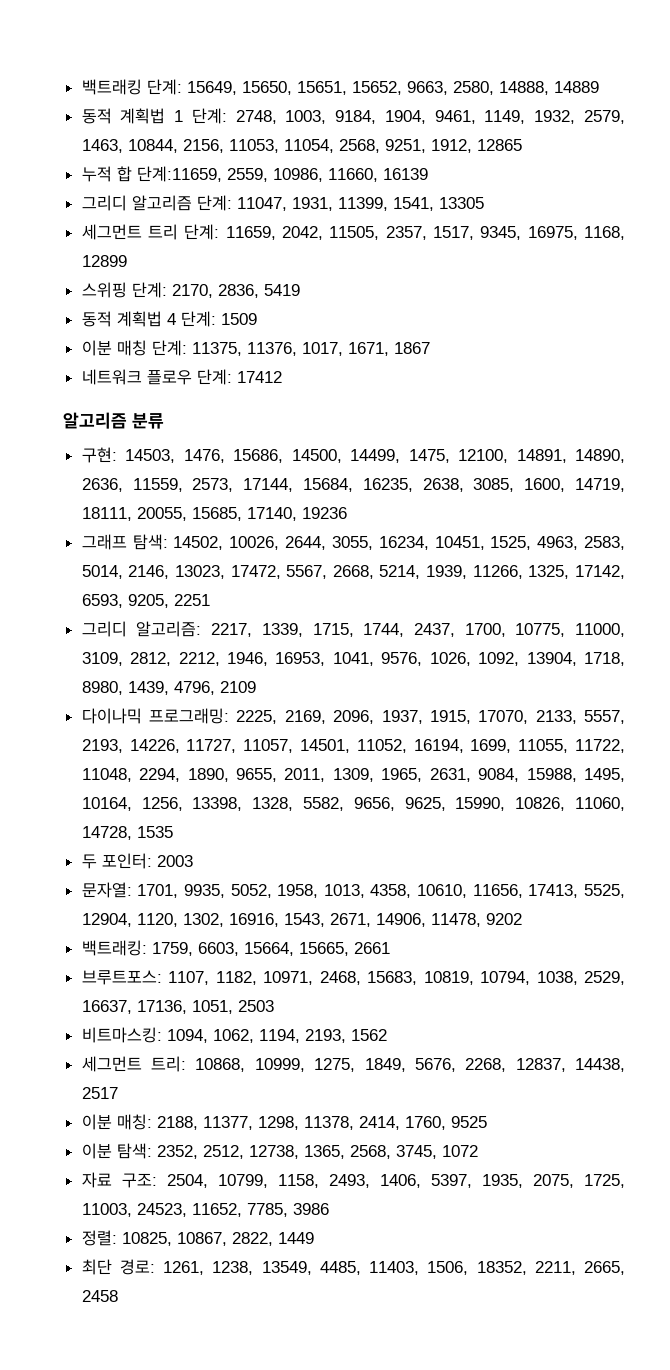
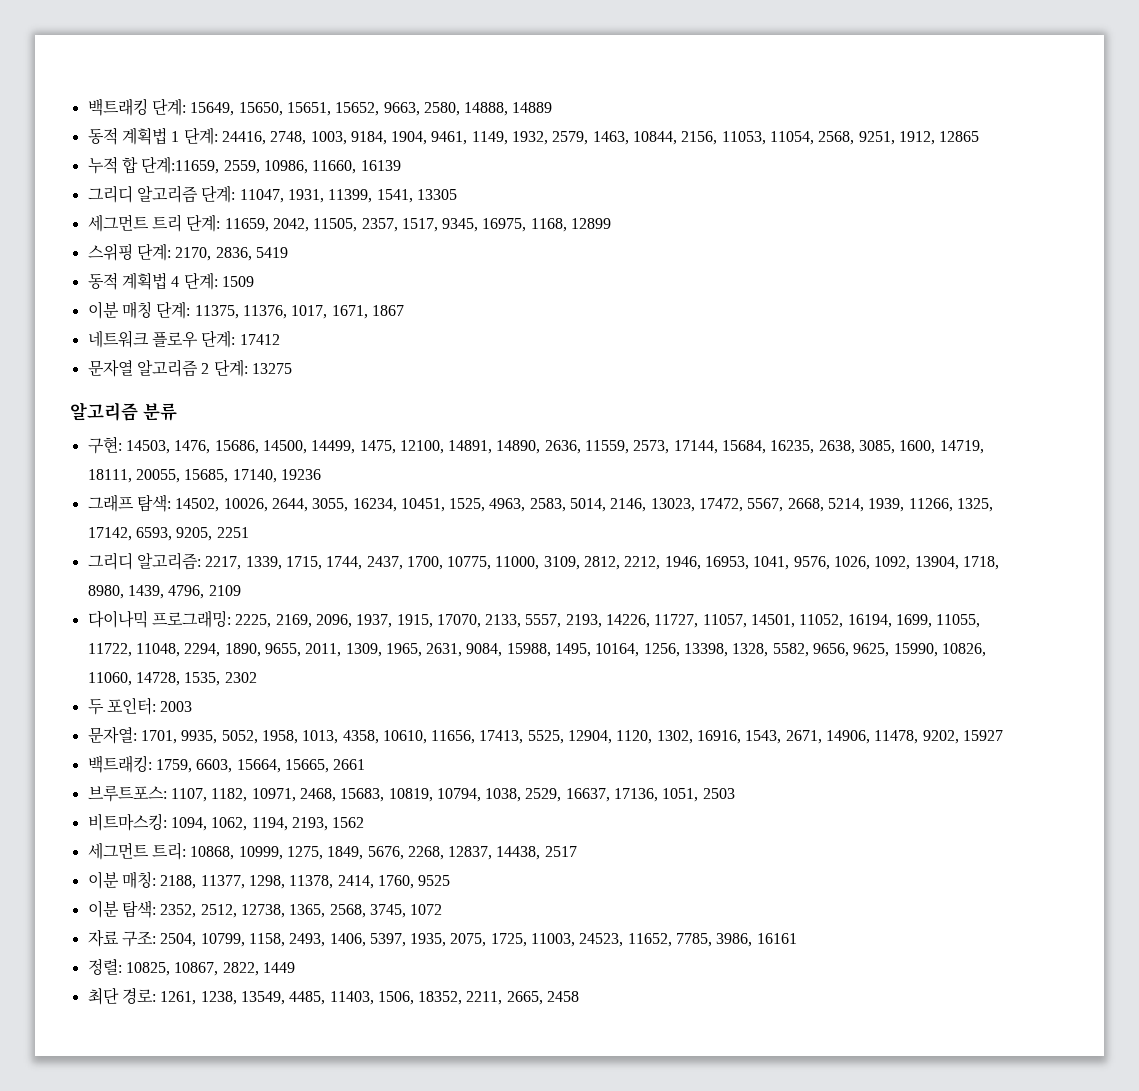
(227, 116) none -> [221,131,266,145] 24416,
(282, 377) none -> [87,359,292,377] // 문자열 알고리즘 2 단계: 13275
[136,826,173,838] 1535 -> [184,672,257,686] 1535, 2302
[485,913,522,925] 9202 -> [922,730,1004,744] 9202, 15927
[292,1203,329,1215] 3986 -> [716,933,797,947] 3986, 16161

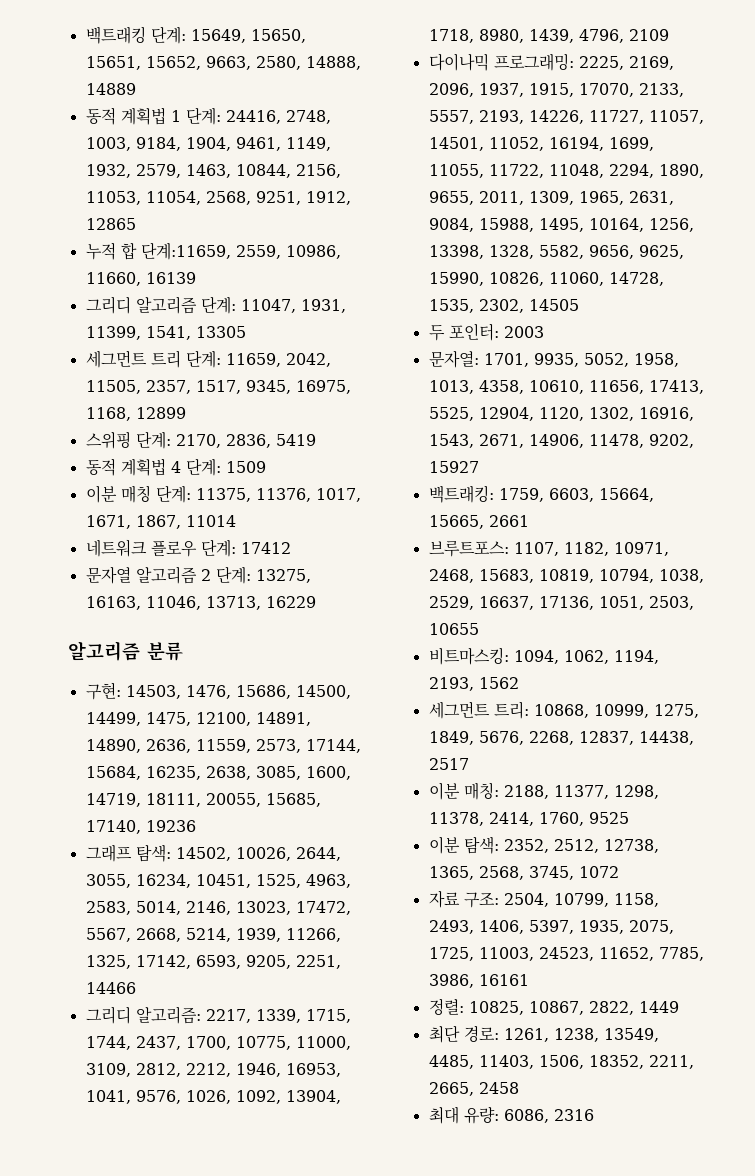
[371,305,404,316] 1867 -> [135,515,236,529] 1867, 11014
[251,363,292,374] 13275 -> [255,569,311,583] [85,596,316,610] 13275, 16163, 11046, 13713, 16229
[216,527,249,538] 2251 -> [295,955,341,969] [85,982,136,994] 2251, 14466
[224,672,257,683] 2302 -> [478,299,579,313] 2302, 14505
[702,788,735,799] 2503 -> [648,596,694,610] [428,623,479,635] 2503, 10655
(580, 996) none -> [428,1106,594,1124] // 최대 유량: 6086, 2316

